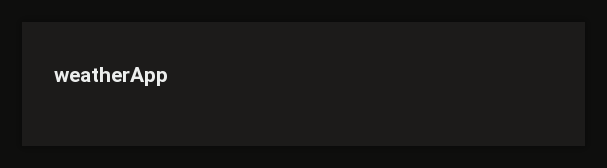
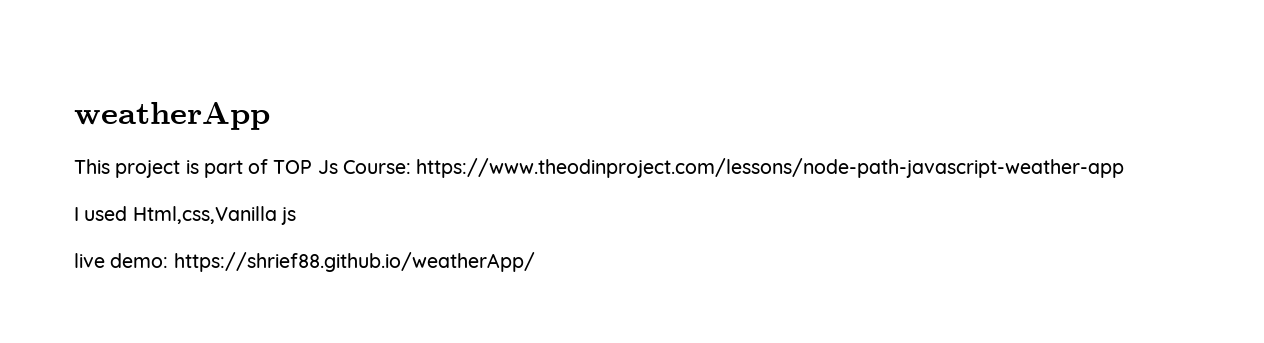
(168, 76) none -> [74,158,1125,178] [74,206,296,225] [74,252,535,272] // This project is part of TOP Js Course: https://www.theodinproject.com/lessons/node-path-javascript-weather-app // I used Html,css,Vanilla js // live demo: https://shrief88.github.io/weatherApp/

